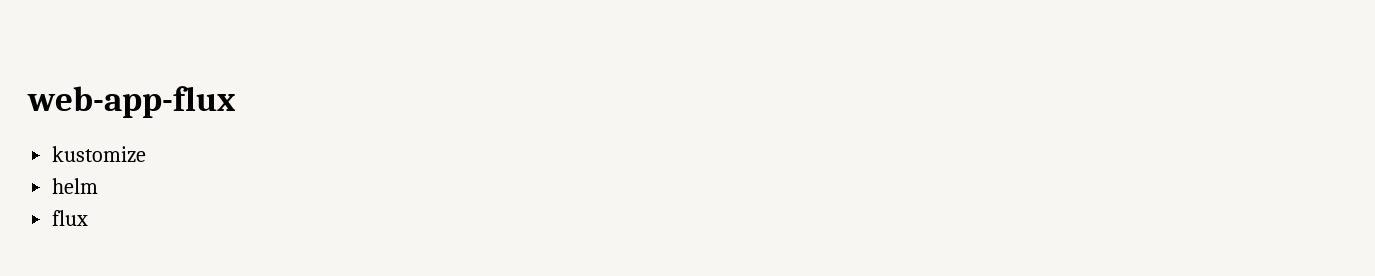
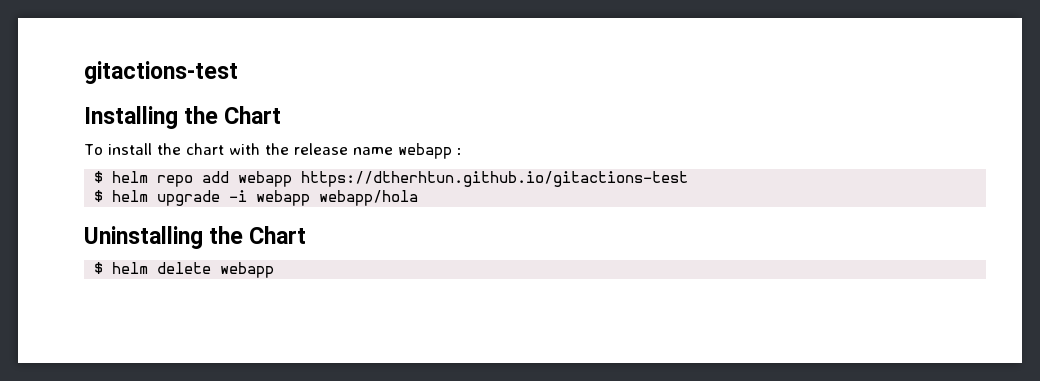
[27,86,236,118] [52,146,147,163] [52,178,99,194] [52,210,89,226] web-app-flux // kustomize // helm // flux -> [84,61,238,84] [84,106,282,129] [84,143,462,159] [94,171,689,187] [94,190,419,206] [84,226,307,249] [94,262,275,278] gitactions-test // Installing the Chart // To install the chart with the release name webapp : // $ helm repo add webapp https://dtherhtun.github.io/gitactions-test // $ helm upgrade -i webapp webapp/hola // Uninstalling the Chart // $ helm delete webapp

